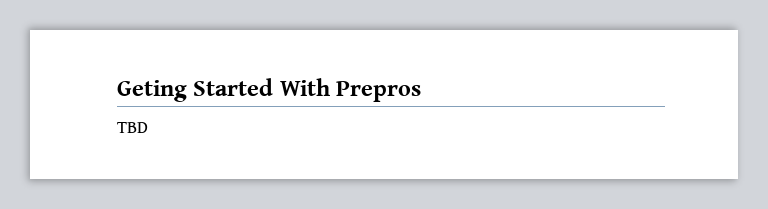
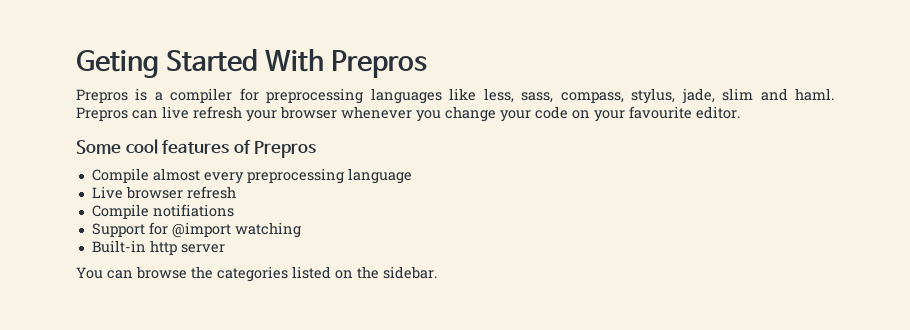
[117,122,148,133] TBD -> [76,88,834,104] [76,106,740,122] [76,139,317,158] [91,168,412,184] [91,186,236,199] [91,204,234,219] [91,222,301,238] [91,240,225,255] [76,266,437,282] Prepros is a compiler for preprocessing languages like less, sass, compass, stylus, jade, slim and haml. Prepros can live refresh your browser whenever you change your code on your favourite editor. // Some cool features of Prepros // Compile almost every preprocessing language // Live browser refresh // Compile notifiations // Support for @import watching // Built-in http server // You can browse the categories listed on the sidebar.

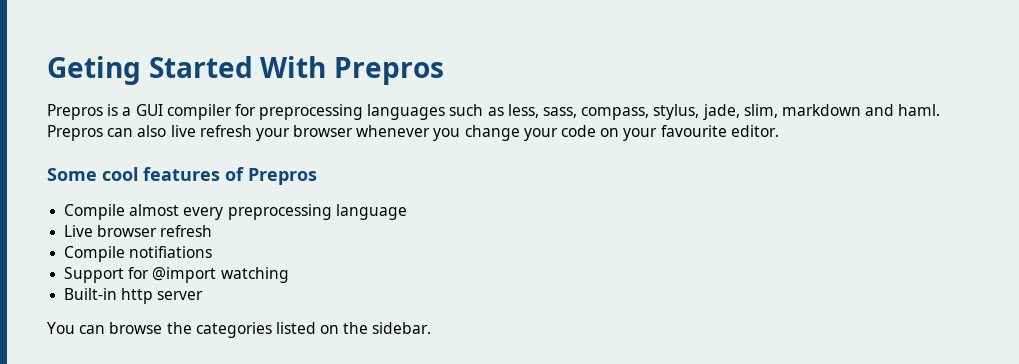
(163, 96) none -> [135,104,163,116] GUI
[449,88,477,101] like -> [449,104,504,116] such as
[722,88,754,101] slim -> [743,104,861,118] slim, markdown
(158, 114) none -> [137,125,167,137] also

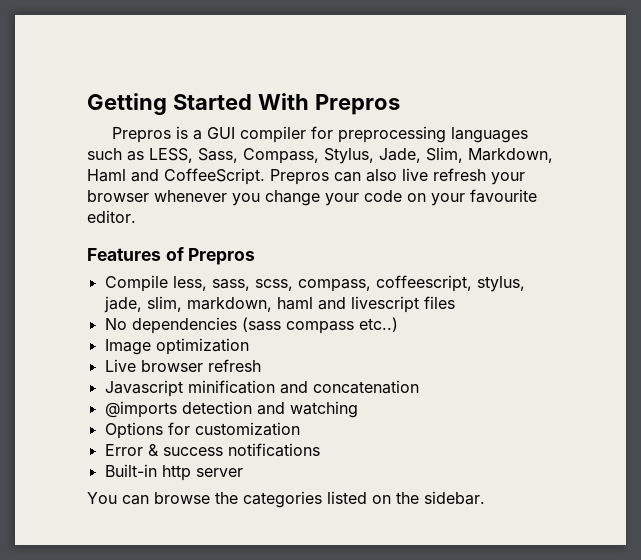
[47,56,141,85] Geting -> [87,93,167,115] Getting
[507,104,941,120] less, sass, compass, stylus, jade, slim, markdown and haml. -> [149,147,553,164] [87,168,265,185] LESS, Sass, Compass, Stylus, Jade, Slim, Markdown, Haml and CoffeeScript.
[47,167,220,181] Some cool features -> [87,248,161,261] Features
[129,204,407,220] [64,225,213,237] [64,246,213,262] [64,267,289,283] almost every preprocessing language // Live browser refresh // Compile notifiations // Support for @import watching -> [172,275,525,292] [103,296,455,313] [104,317,398,334] [104,338,249,355] [104,359,261,372] [104,380,419,397] [104,401,358,418] [104,422,300,439] [104,443,320,457] less, sass, scss, compass, coffeescript, stylus, jade, slim, markdown, haml and livescript files // No dependencies (sass compass etc..) // Image optimization // Live browser refresh // Javascript minification and concatenation // @imports detection and watching // Options for customization // Error & success notifications

